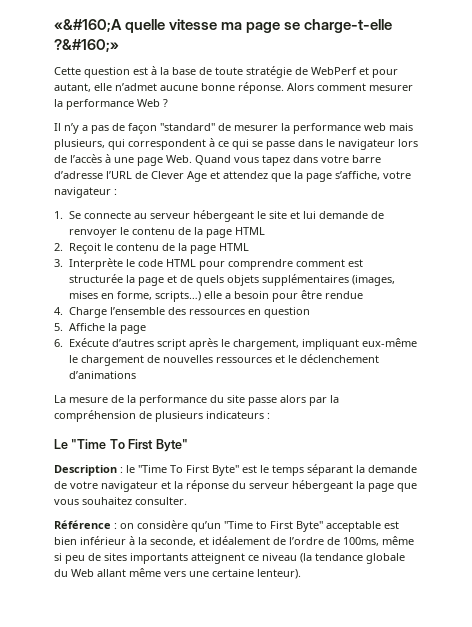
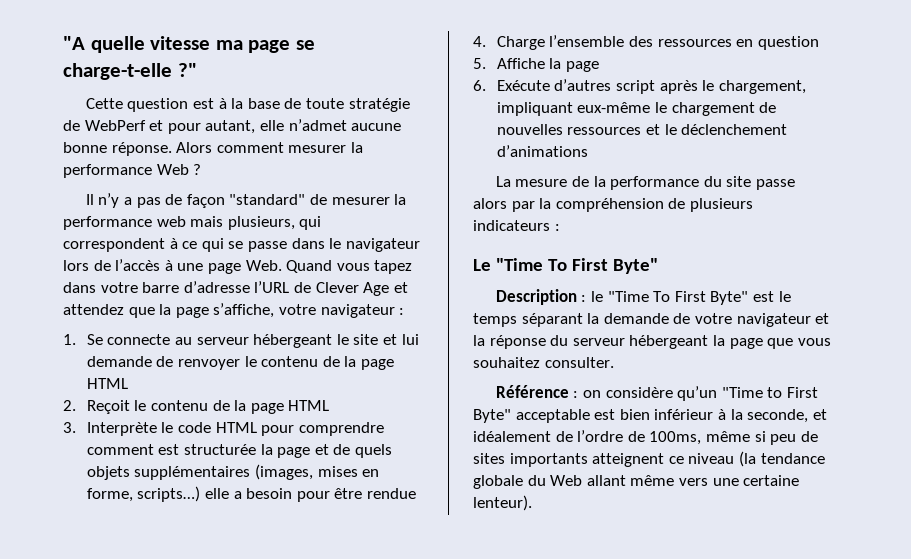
[54,19,122,32] «&#160;A -> [63,36,85,50] "A
[54,39,119,52] ?&#160;» -> [177,63,197,77] ?"

